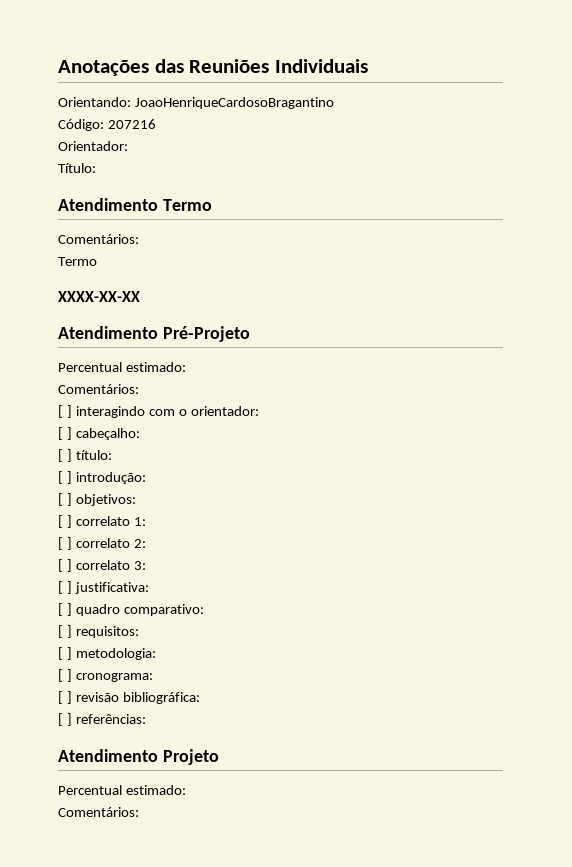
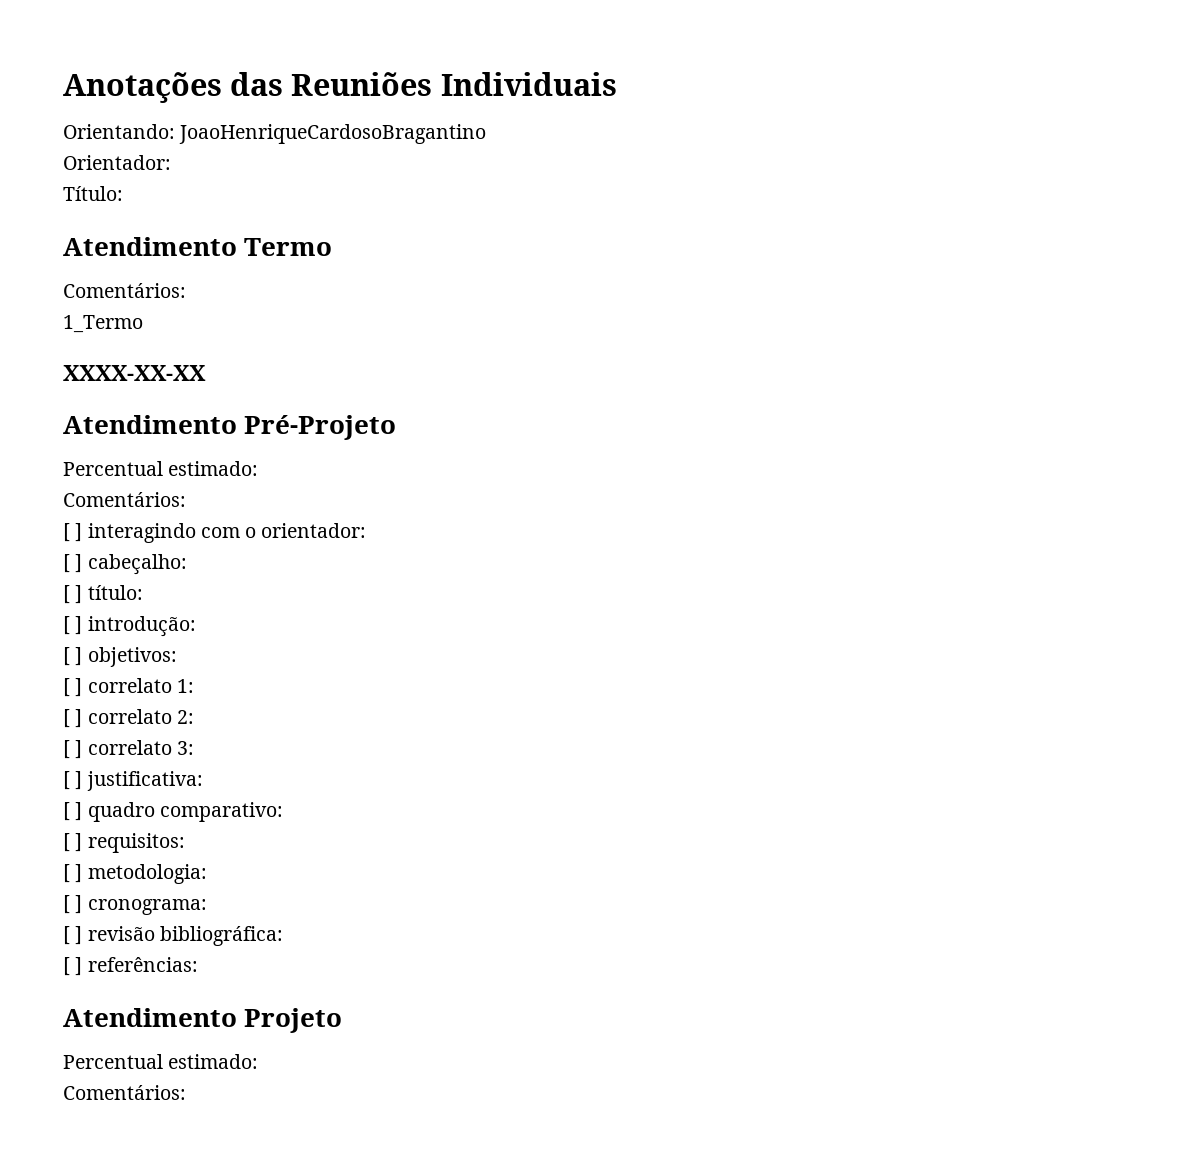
[58,119,156,131] // Código: 207216 -> (487, 134) none
[58,257,97,266] Termo -> [63,315,143,333] 1_Termo

